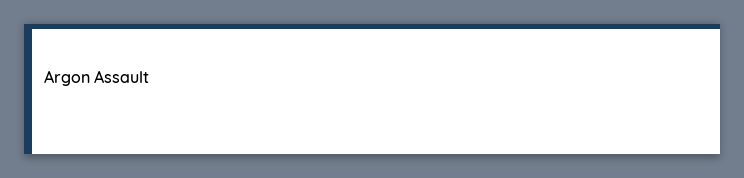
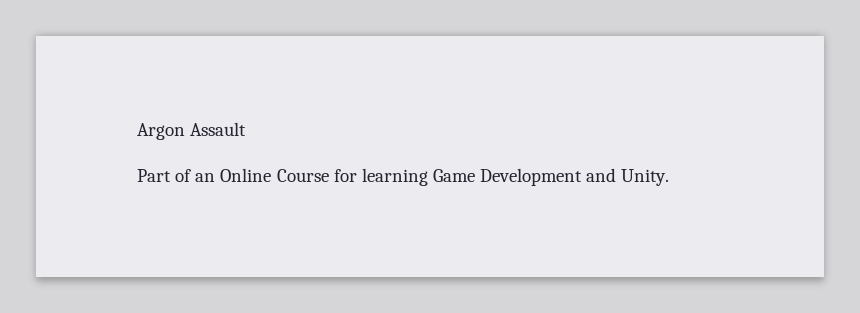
(150, 76) none -> [137,168,670,186] // Part of an Online Course for learning Game Development and Unity.

